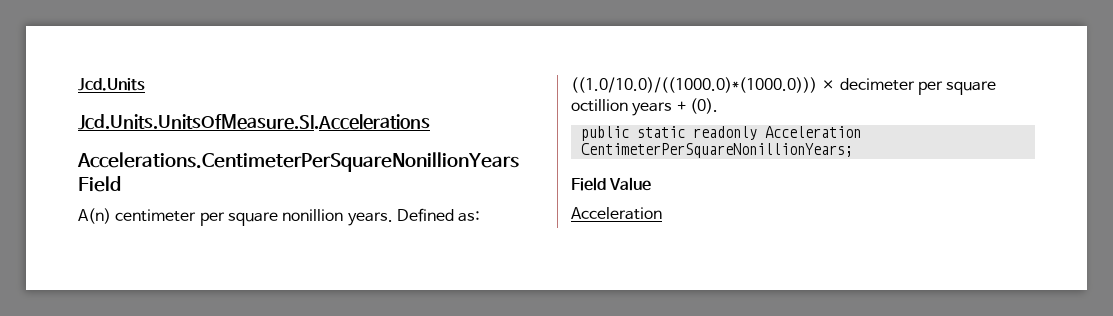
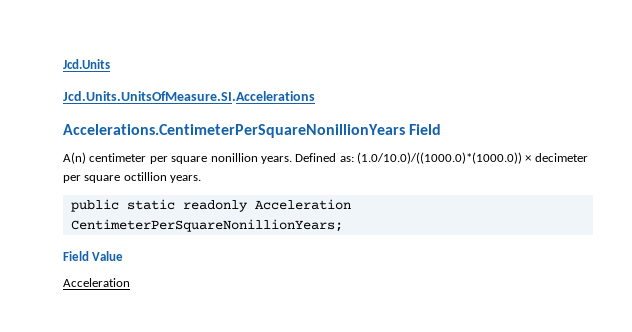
[571,77,817,93] ((1.0/10.0)/((1000.0)*(1000.0))) -> [357,152,522,164] (1.0/10.0)/((1000.0)*(1000.0))
[632,98,718,116] years + (0). -> [170,175,202,183] years.

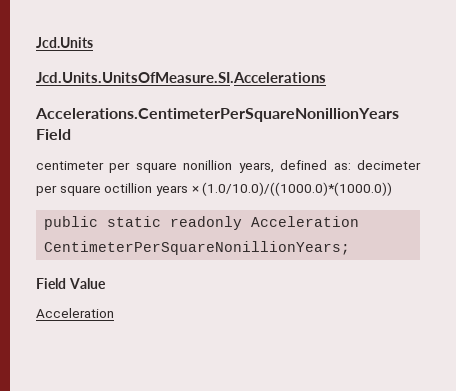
[63,152,86,164] A(n) -> (71, 134) none
[260,152,532,164] years. Defined as: (1.0/10.0)/((1000.0)*(1000.0)) × -> [238,160,351,173] years, defined as:
[170,175,202,183] years. -> [155,182,393,196] years × (1.0/10.0)/((1000.0)*(1000.0))

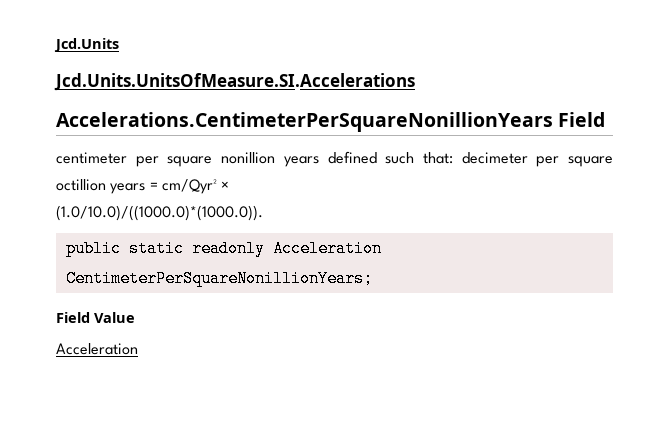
[238,160,351,173] years, defined as: -> [283,151,453,167] years defined such that:
(188, 190) none -> [149,179,217,194] = cm/Qyr²
[202,182,393,196] (1.0/10.0)/((1000.0)*(1000.0)) -> [56,205,263,221] // (1.0/10.0)/((1000.0)*(1000.0)).

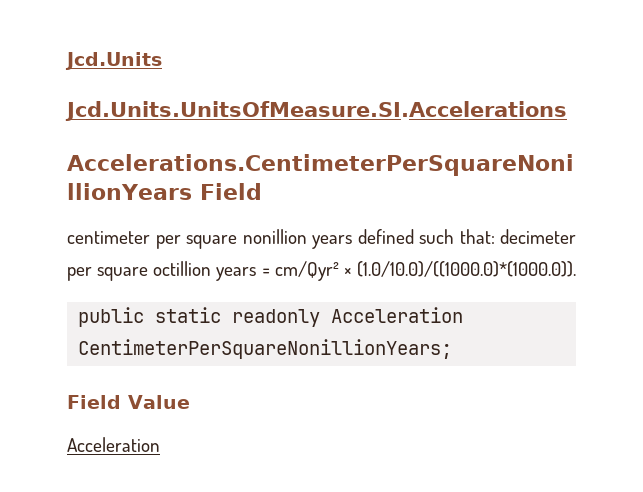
(230, 185) // -> (352, 272) none

